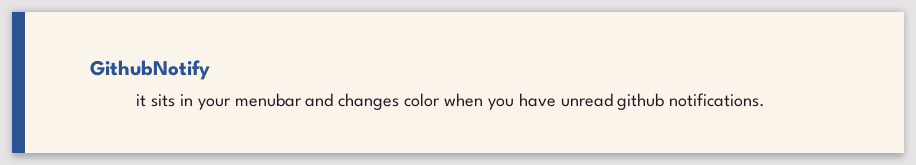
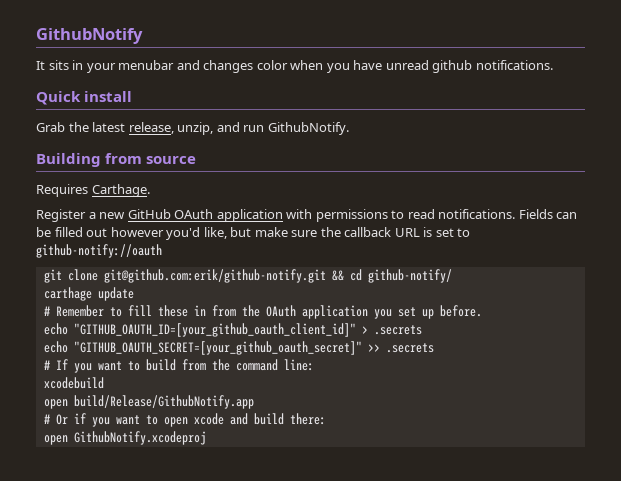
[136,94,147,107] it -> [36,61,45,70] It
(766, 100) none -> [36,91,133,105] [36,122,349,135] [36,153,197,167] [36,184,150,197] [36,209,578,222] [36,227,471,240] [36,244,162,258] [43,269,452,283] [43,287,134,301] [43,305,482,319] [43,323,422,337] [43,341,434,355] [43,359,314,373] [43,377,104,389] [43,395,254,409] [43,413,326,427] [43,431,206,445] // Quick install // Grab the latest release, unzip, and run GithubNotify. // Building from source // Requires Carthage. // Register a new GitHub OAuth application with permissions to read notifications. Fields can be filled out however you'd like, but make sure the callback URL is set to github-notify://oauth // git clone git@github.com:erik/github-notify.git && cd github-notify/ // carthage update // # Remember to fill these in from the OAuth application you set up before. // echo "GITHUB_OAUTH_ID=[your_github_oauth_client_id]" > .secrets // echo "GITHUB_OAUTH_SECRET=[your_github_oauth_secret]" >> .secrets // # If you want to build from the command line: // xcodebuild // open build/Release/GithubNotify.app // # Or if you want to open xcode and build there: // open GithubNotify.xcodeproj

